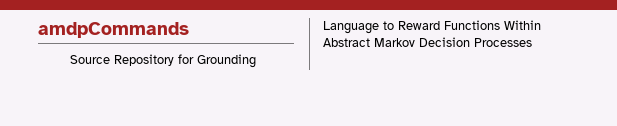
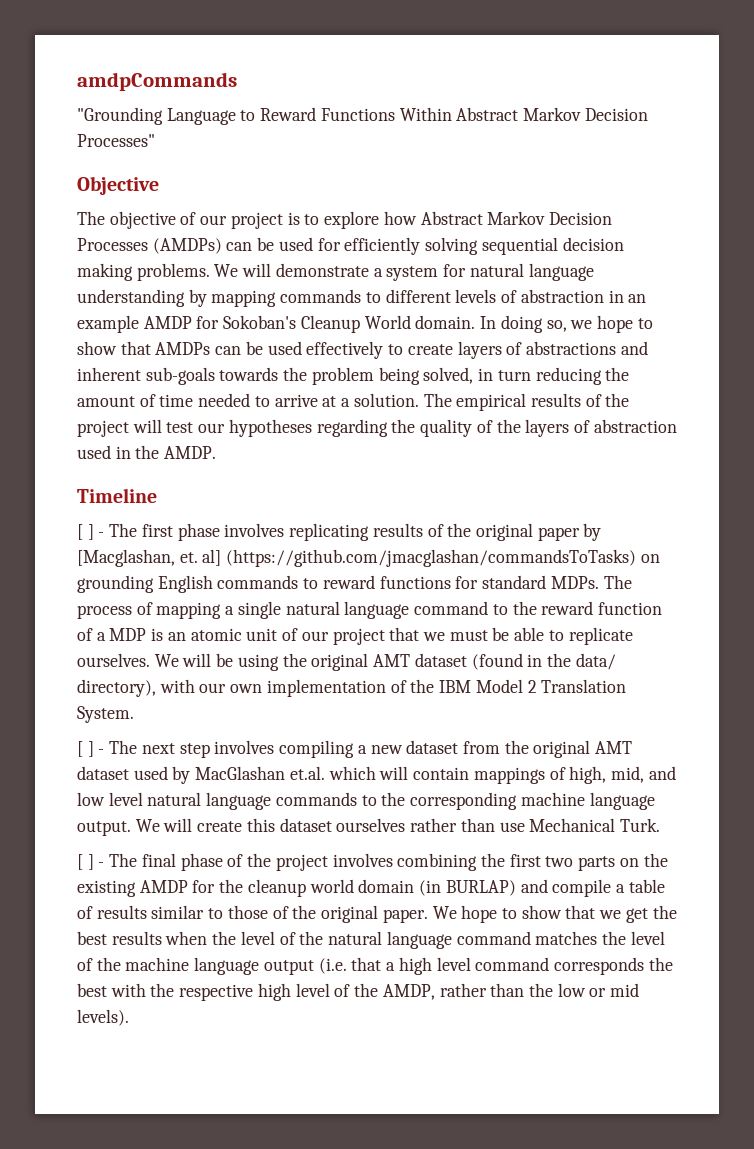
[70,54,257,68] Source Repository for Grounding -> [77,107,163,125] "Grounding
[474,38,532,47] Processes -> [77,134,155,147] [77,176,159,195] [77,211,612,229] [77,237,624,255] [77,263,594,281] [77,289,647,307] [77,315,653,333] [77,341,648,359] [77,367,630,385] [77,393,630,411] [77,419,677,437] [77,445,217,459] [77,488,157,503] [77,523,602,541] [77,549,660,567] [77,575,632,593] [77,601,662,619] [77,627,633,645] [77,653,616,671] [77,679,627,697] [77,706,134,723] [77,740,633,758] [77,766,676,784] [77,792,655,810] [77,818,660,836] [77,853,668,871] [77,879,665,897] [77,905,677,923] [77,931,665,949] [77,957,673,975] [77,983,640,1001] [77,1009,129,1026] Processes" // Objective // The objective of our project is to explore how Abstract Markov Decision Processes (AMDPs) can be used for efficiently solving sequential decision making problems. We will demonstrate a system for natural language understanding by mapping commands to different levels of abstraction in an example AMDP for Sokoban's Cleanup World domain. In doing so, we hope to show that AMDPs can be used effectively to create layers of abstractions and inherent sub-goals towards the problem being solved, in turn reducing the amount of time needed to arrive at a solution. The empirical results of the project will test our hypotheses regarding the quality of the layers of abstraction used in the AMDP. // Timeline // [ ] - The first phase involves replicating results of the original paper by [Macglashan, et. al] (https://github.com/jmacglashan/commandsToTasks) on grounding English commands to reward functions for standard MDPs. The process of mapping a single natural language command to the reward function of a MDP is an atomic unit of our project that we must be able to replicate ourselves. We will be using the original AMT dataset (found in the data/ directory), with our own implementation of the IBM Model 2 Translation System. // [ ] - The next step involves compiling a new dataset from the original AMT dataset used by MacGlashan et.al. which will contain mappings of high, mid, and low level natural language commands to the corresponding machine language output. We will create this dataset ourselves rather than use Mechanical Turk. // [ ] - The final phase of the project involves combining the first two parts on the existing AMDP for the cleanup world domain (in BURLAP) and compile a table of results similar to those of the original paper. We hope to show that we get the best results when the level of the natural language command matches the level of the machine language output (i.e. that a high level command corresponds the best with the respective high level of the AMDP, rather than the low or mid levels).

